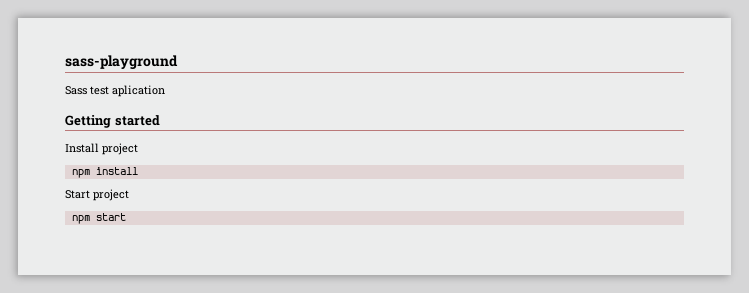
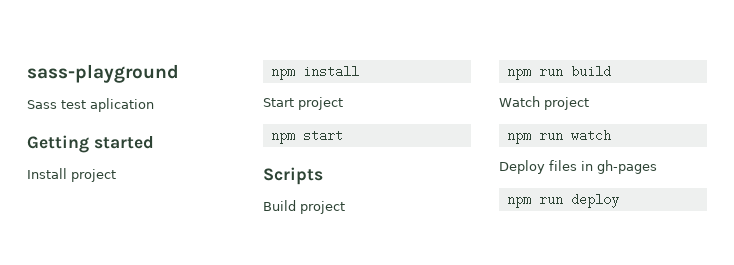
(126, 217) none -> [263,167,323,185] [263,200,345,214] [506,65,611,80] [499,96,589,110] [506,129,611,144] [499,160,657,174] [506,193,619,208] // Scripts // Build project // npm run build // Watch project // npm run watch // Deploy files in gh-pages // npm run deploy

